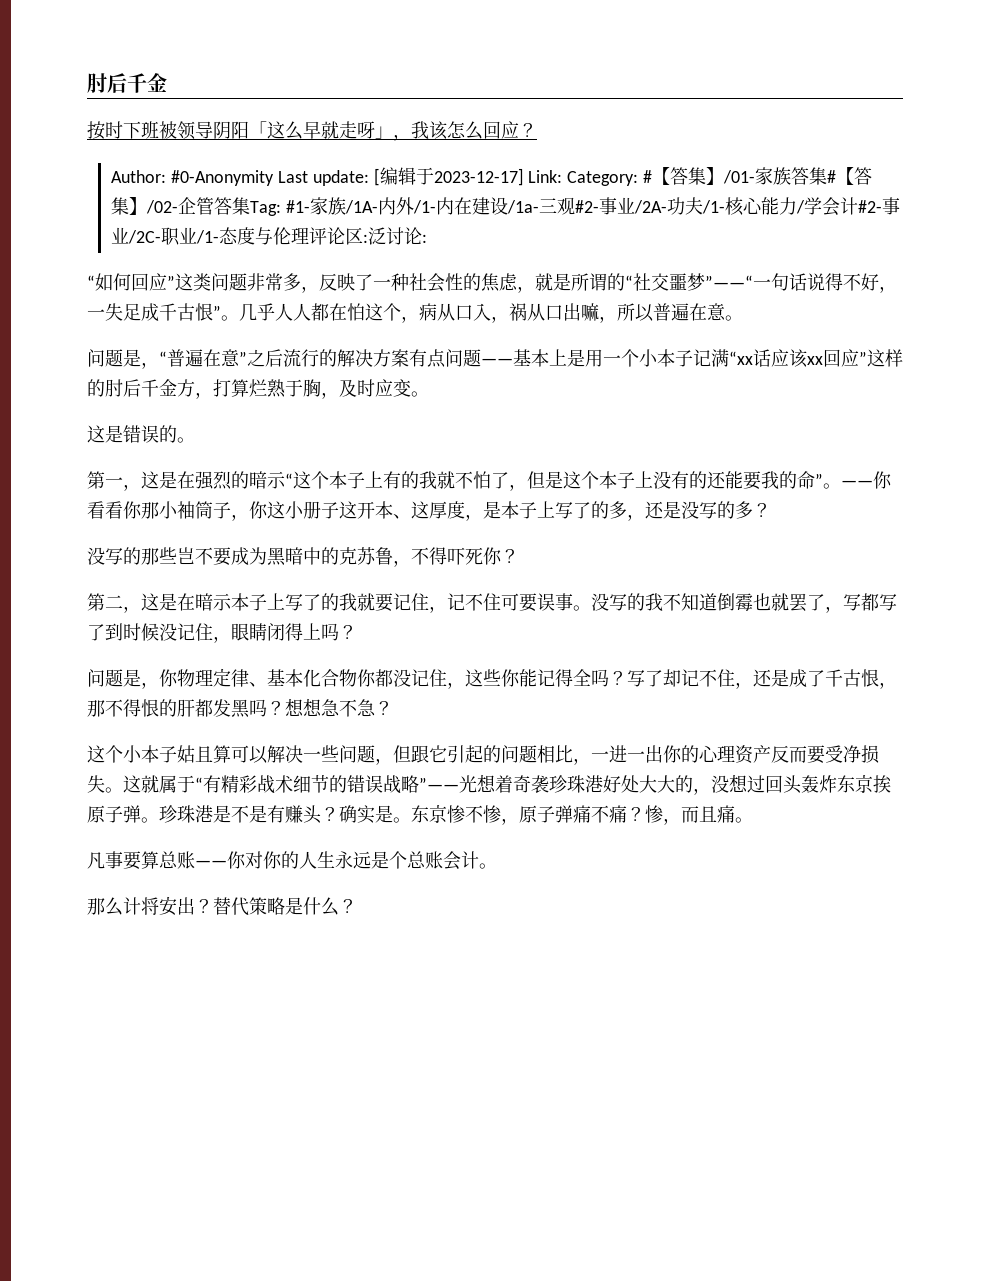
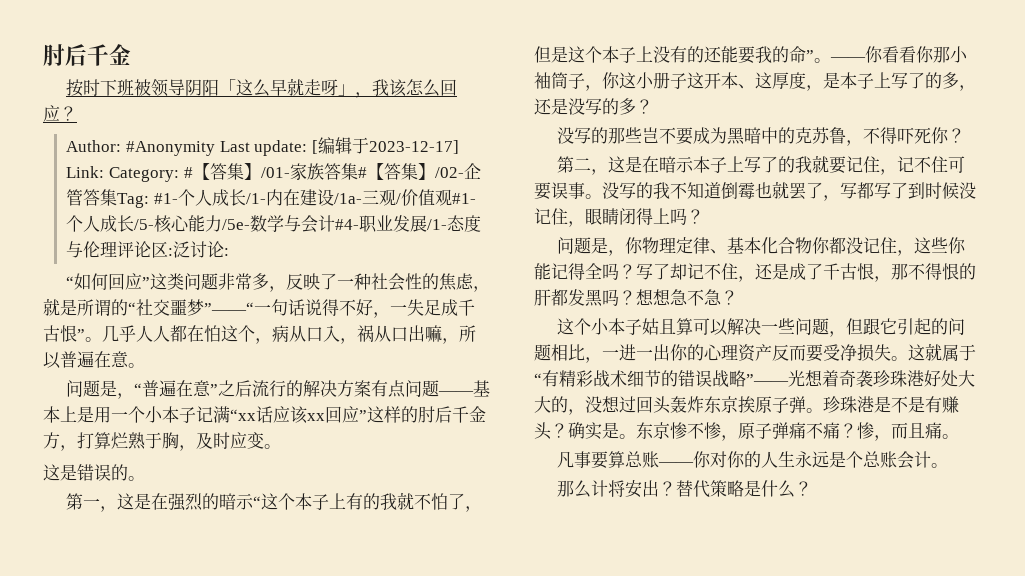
[170,170,274,186] #0-Anonymity -> [125,141,215,156] #Anonymity
[309,197,414,215] 家族/1A-内外 -> [177,189,246,206] 个人成长
[574,197,900,216] [111,227,198,246] #2-事业/2A-功夫/1-核心能力/学会计#2-事业/2C-职业 -> [395,189,476,206] [66,215,428,233] /价值观#1-个人成长/5-核心能力/5e-数学与会计#4-职业发展

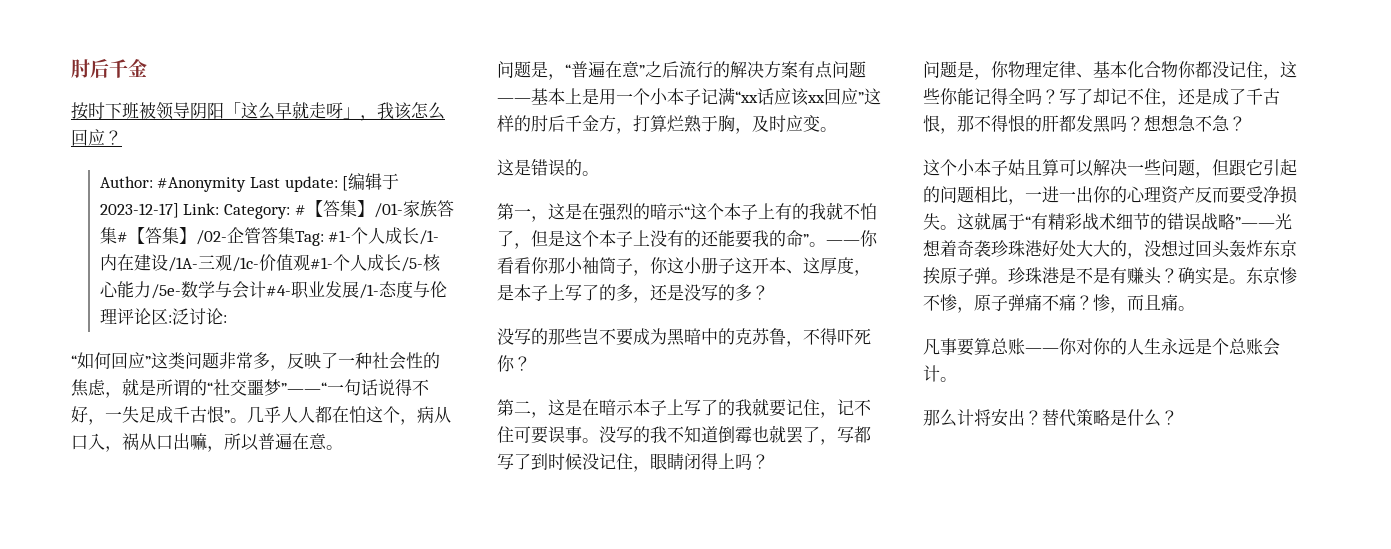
[333,189,401,206] /1a-三观/ -> [167,254,259,272] /1A-三观/1c-

